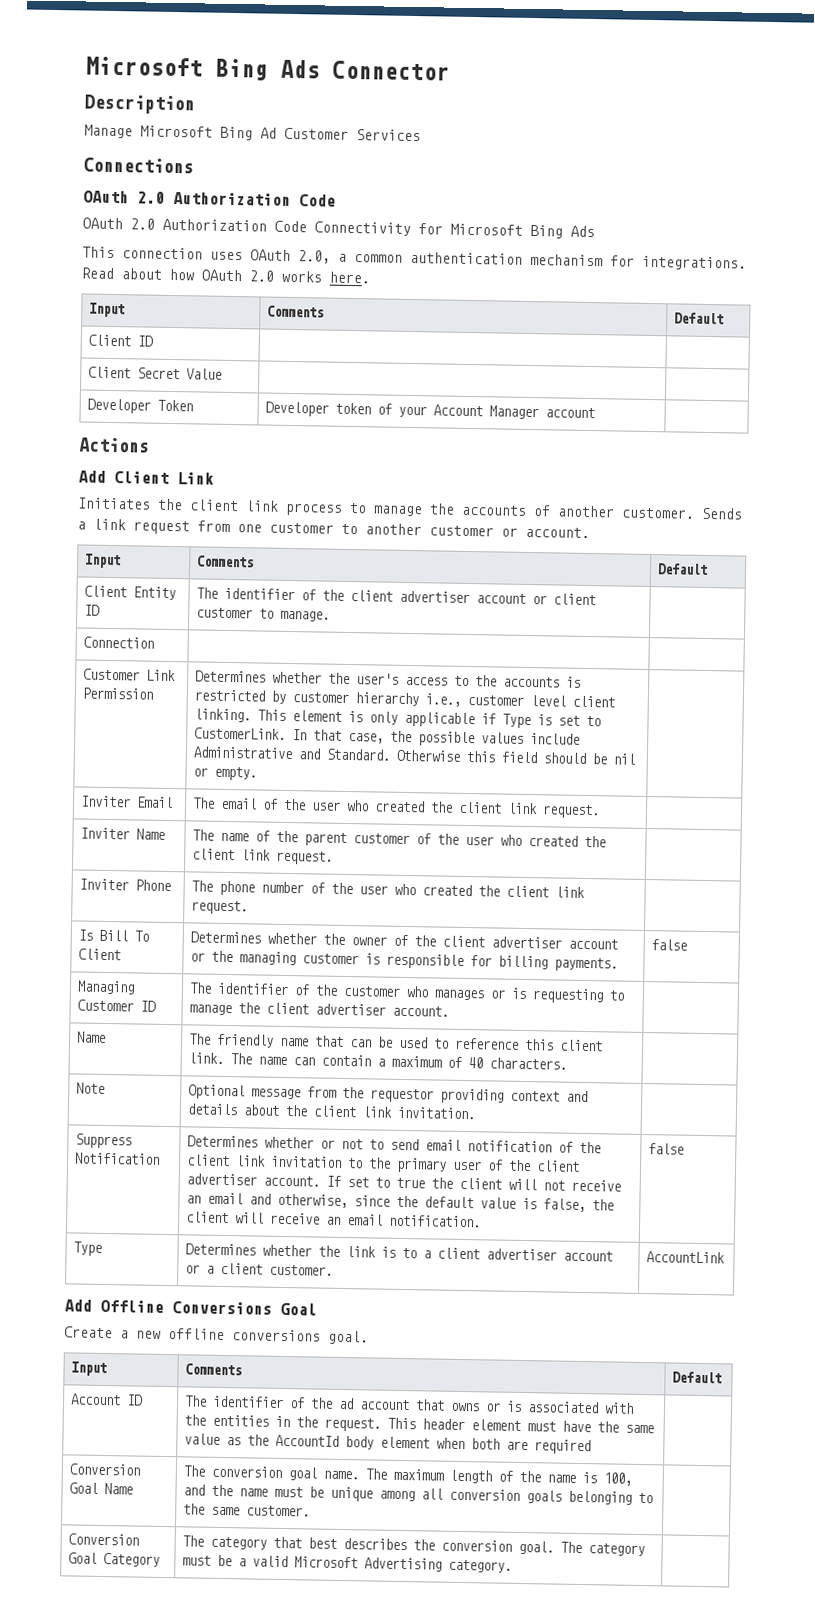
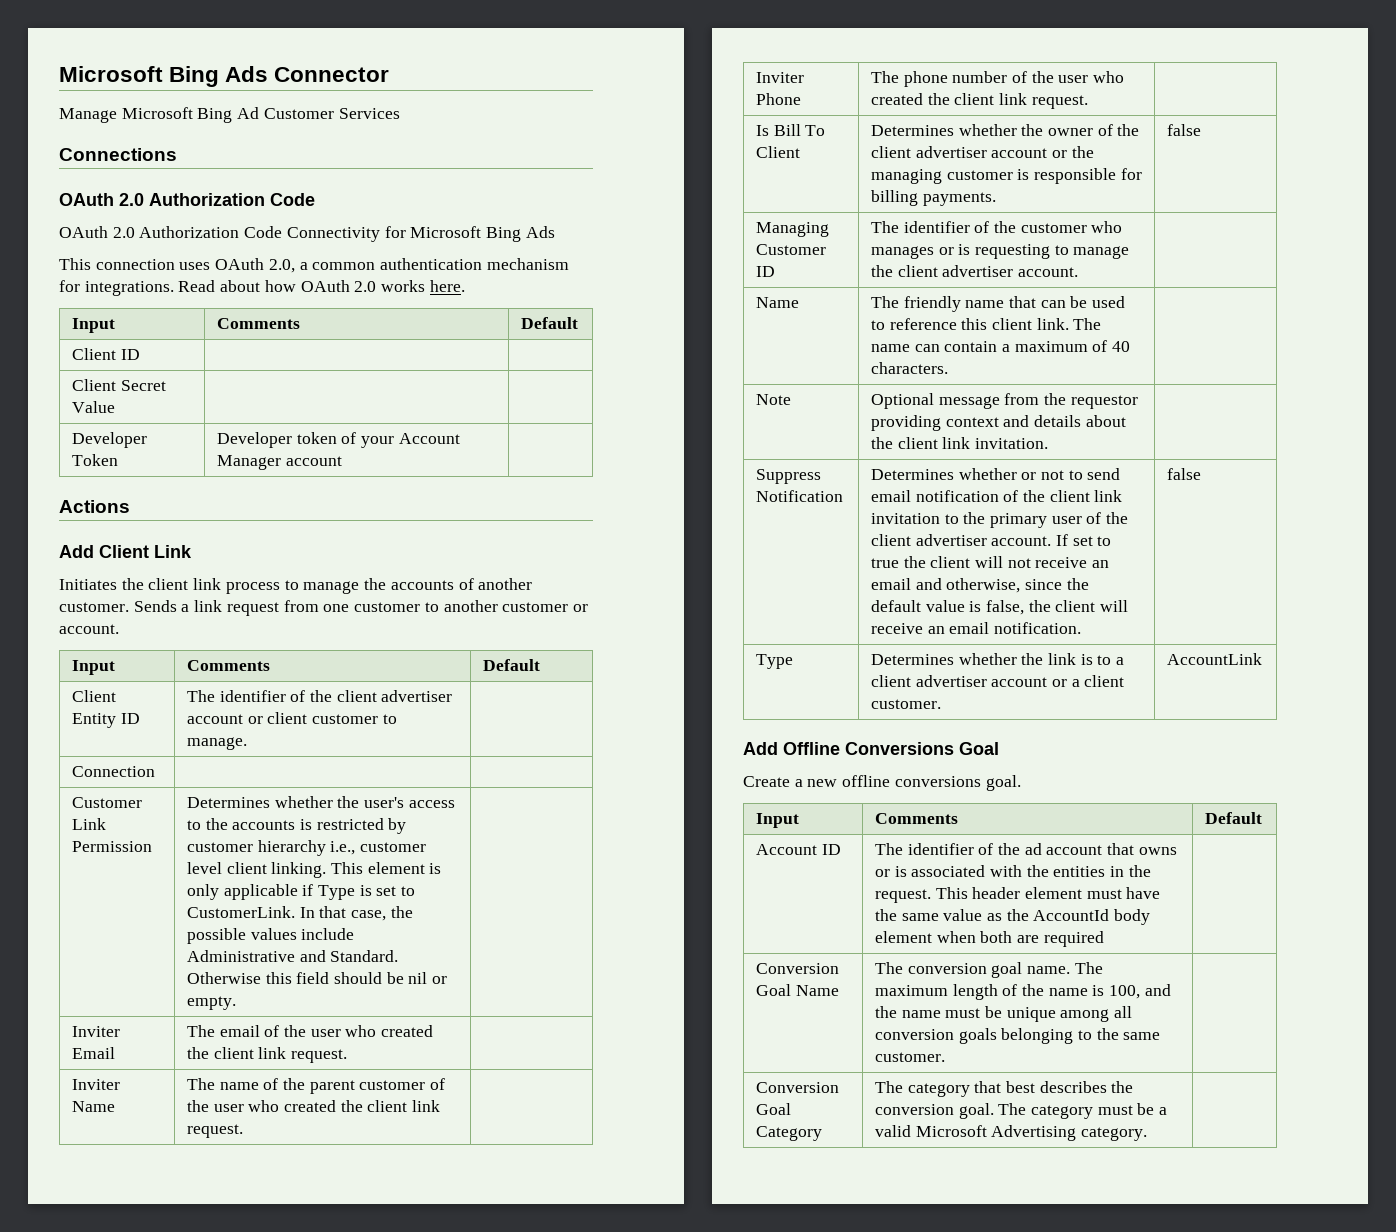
[84,94,195,115] // Description -> (390, 74) none

